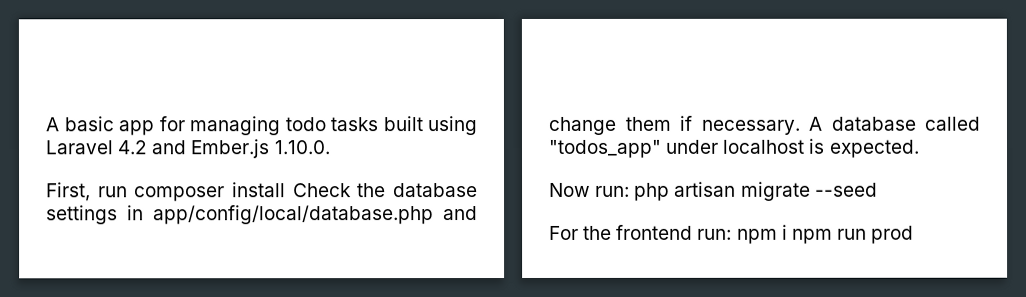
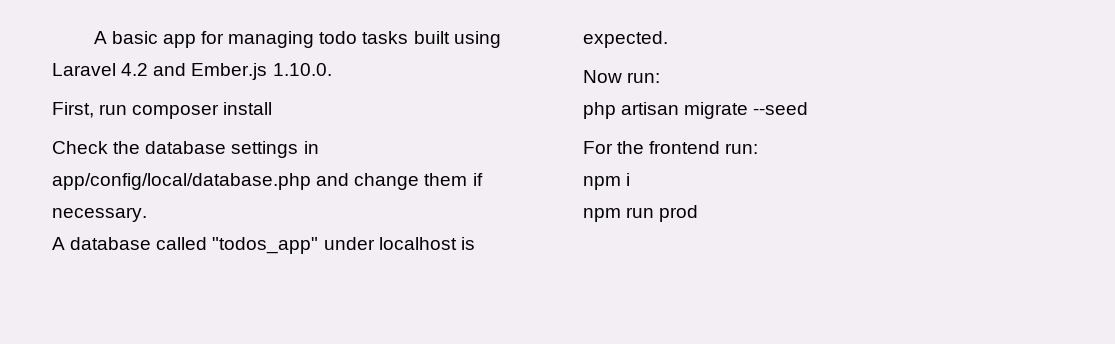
(286, 190) none -> (273, 108) //
(800, 127) none -> (147, 214) //
(631, 191) none -> (661, 77) //
(733, 234) none -> (759, 148) //
(788, 232) none -> (631, 179) //

